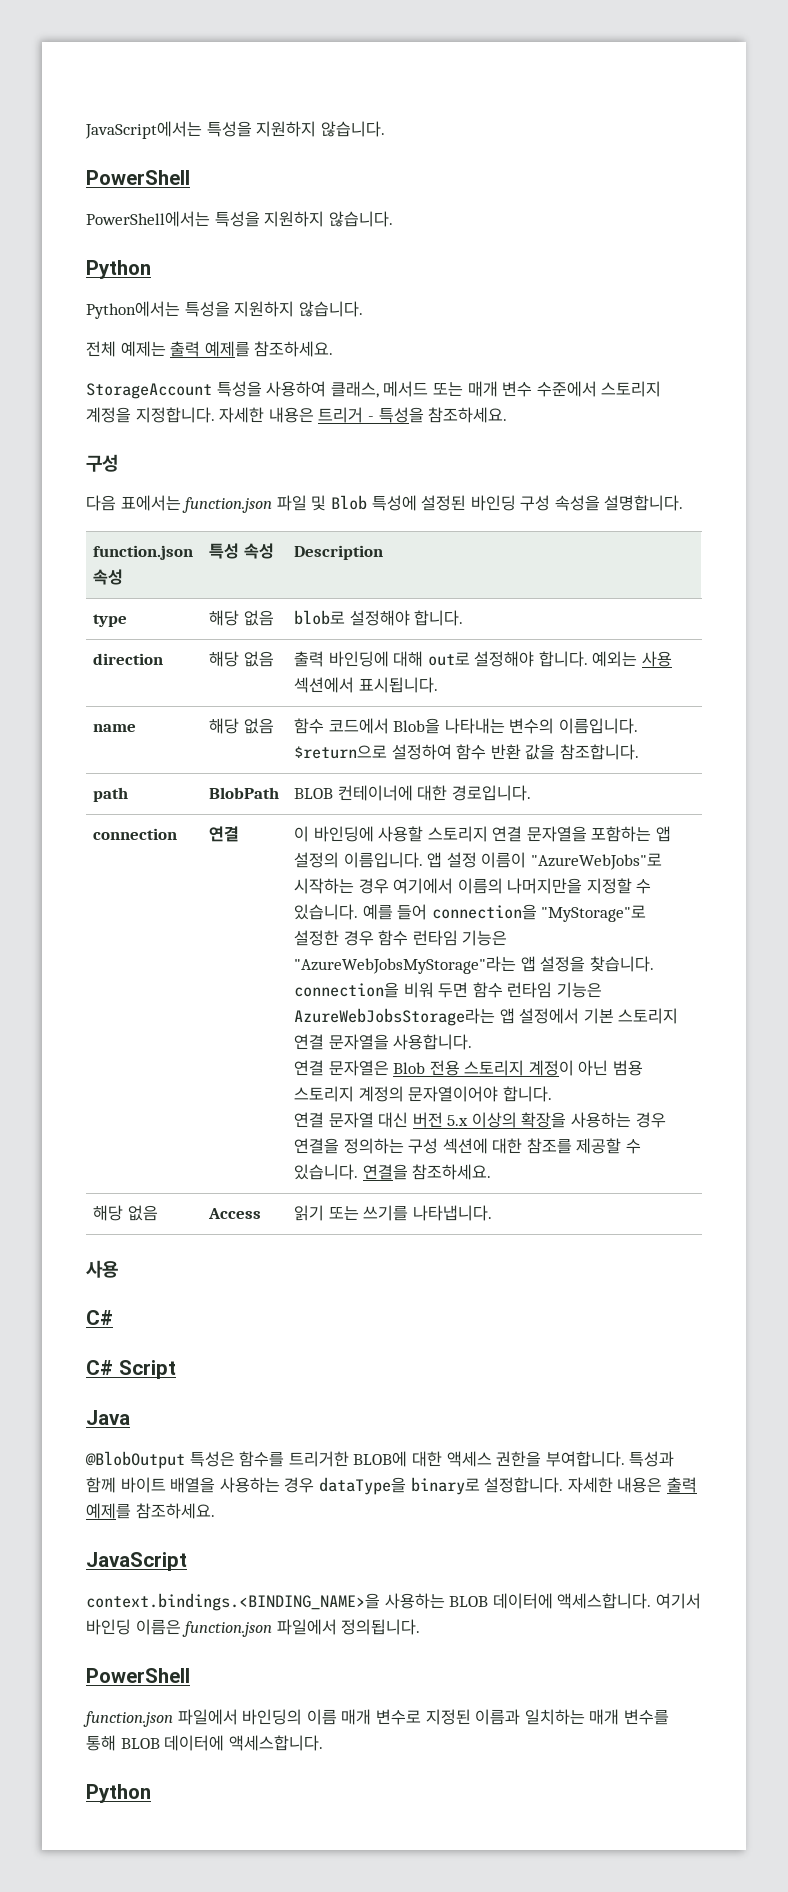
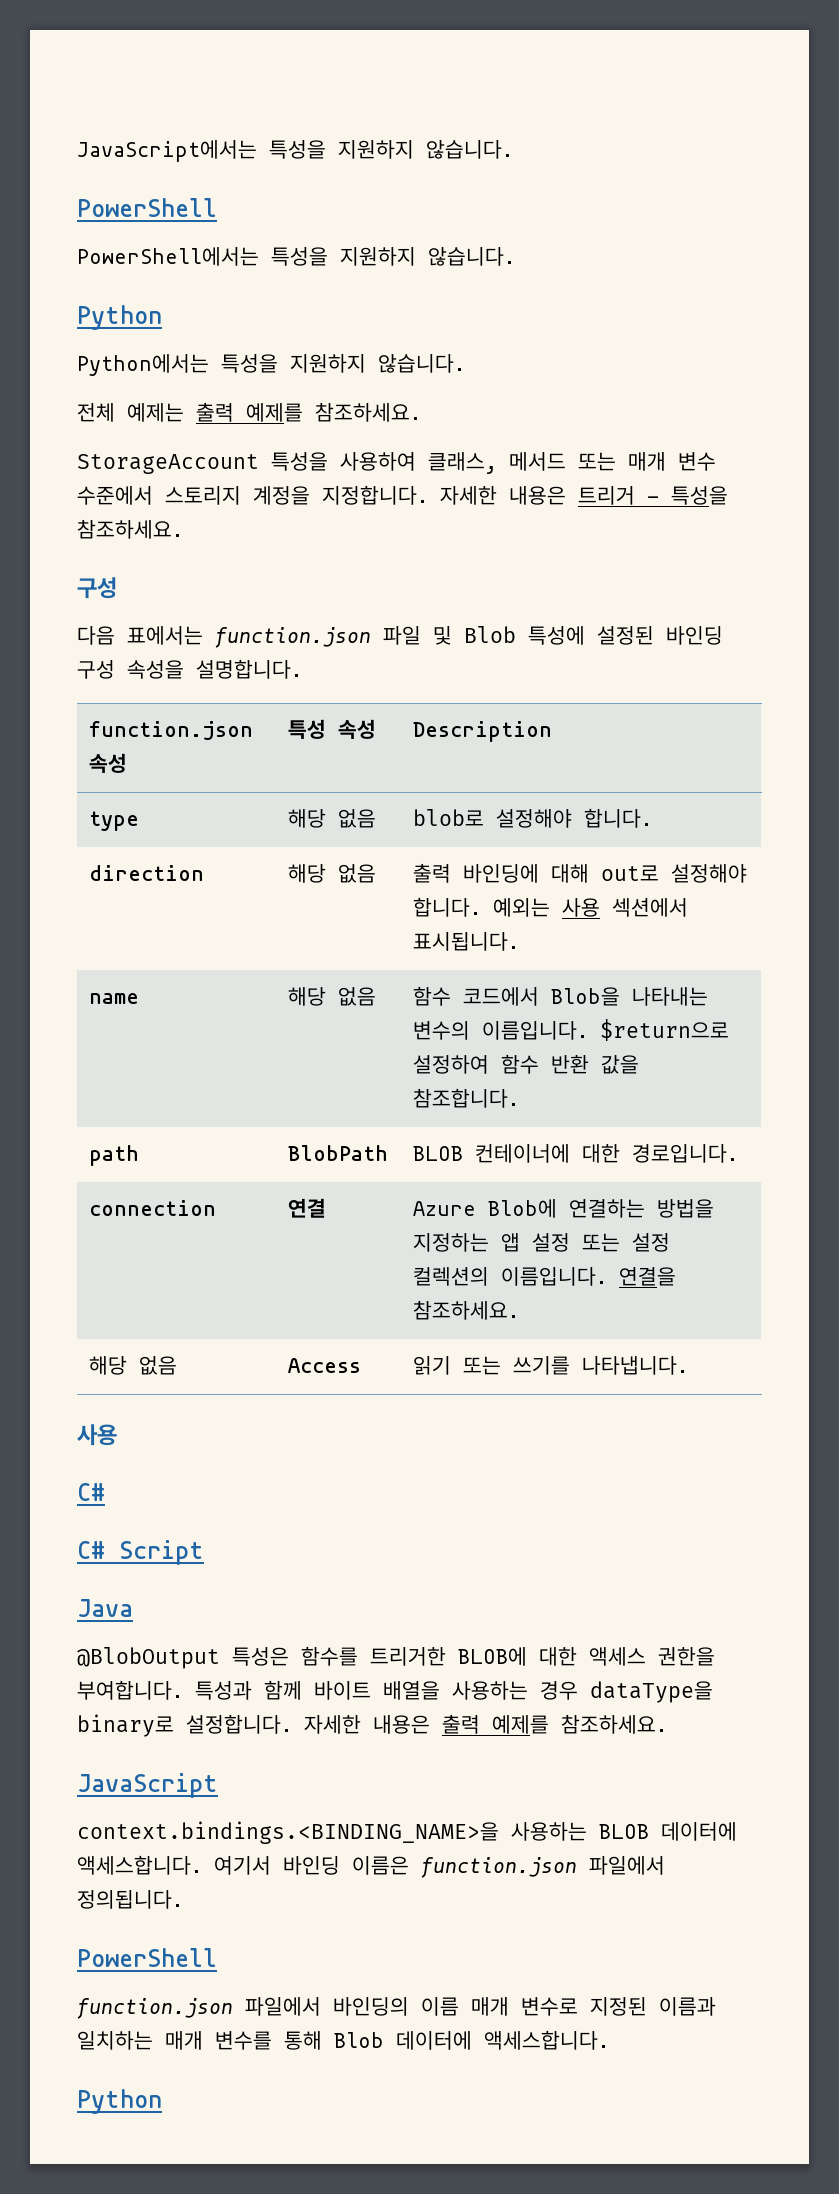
[293,826,672,842] [293,852,662,870] [293,878,652,894] [293,904,647,922] [293,930,508,946] [293,956,654,974] [293,982,602,998] [293,1008,679,1026] [293,1034,473,1050] [293,1060,644,1076] [293,1086,552,1102] [293,1112,666,1128] [293,1138,642,1154] [293,1164,358,1180] 이 바인딩에 사용할 스토리지 연결 문자열을 포함하는 앱 설정의 이름입니다. 앱 설정 이름이 "AzureWebJobs"로 시작하는 경우 여기에서 이름의 나머지만을 지정할 수 있습니다. 예를 들어 connection을 "MyStorage"로 설정한 경우 함수 런타임 기능은 "AzureWebJobsMyStorage"라는 앱 설정을 찾습니다. connection을 비워 두면 함수 런타임 기능은 AzureWebJobsStorage라는 앱 설정에서 기본 스토리지 연결 문자열을 사용합니다. // 연결 문자열은 Blob 전용 스토리지 계정이 아닌 범용 스토리지 계정의 문자열이어야 합니다. // 연결 문자열 대신 버전 5.x 이상의 확장을 사용하는 경우 연결을 정의하는 구성 섹션에 대한 참조를 제공할 수 있습니다. -> [413,1199,715,1218] [413,1233,671,1252] [413,1267,608,1286] Azure Blob에 연결하는 방법을 지정하는 앱 설정 또는 설정 컬렉션의 이름입니다.
[120,1738,160,1749] BLOB -> [334,2032,384,2048] Blob

